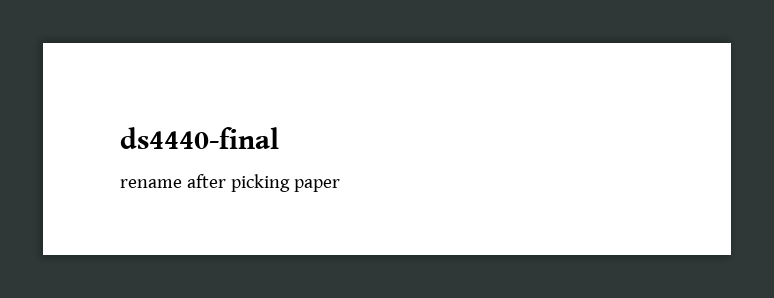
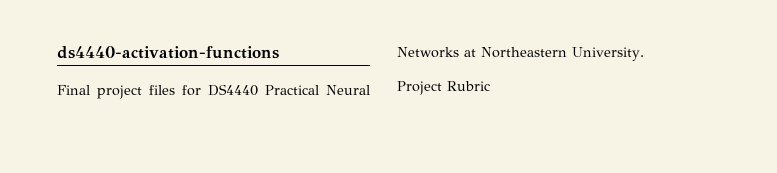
[120,127,279,149] [120,174,340,192] ds4440-final // rename after picking paper -> [57,46,279,59] [57,84,370,99] [397,47,644,61] [397,81,490,95] ds4440-activation-functions // Final project files for DS4440 Practical Neural Networks at Northeastern University. // Project Rubric

